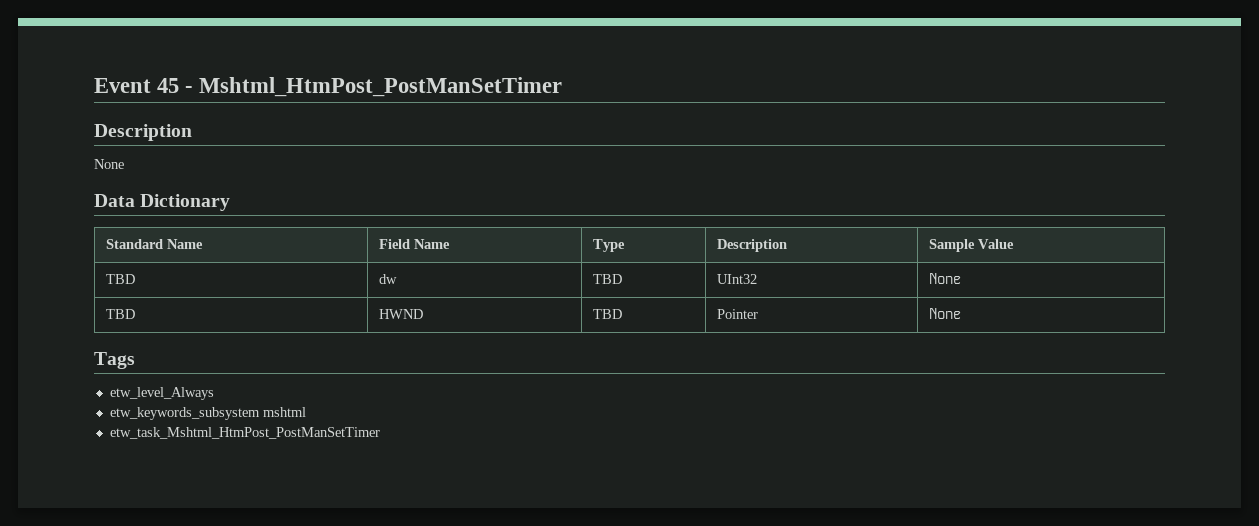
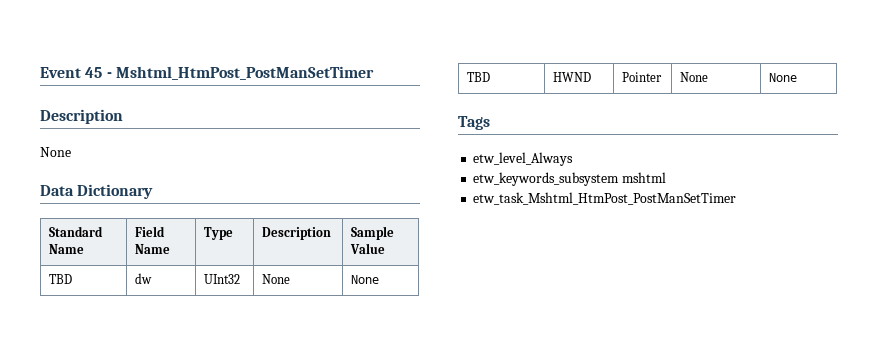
[592,274,622,284] [716,274,757,284] TBD | UInt32 -> [204,274,241,284] [262,274,291,284] UInt32 | None
[592,309,622,319] [716,309,758,319] TBD | Pointer -> [622,72,663,82] [680,72,709,82] Pointer | None

